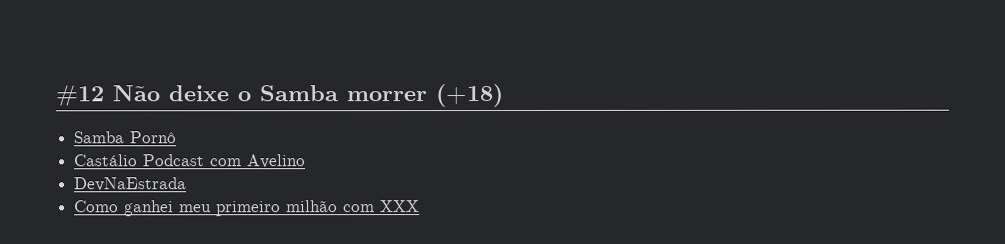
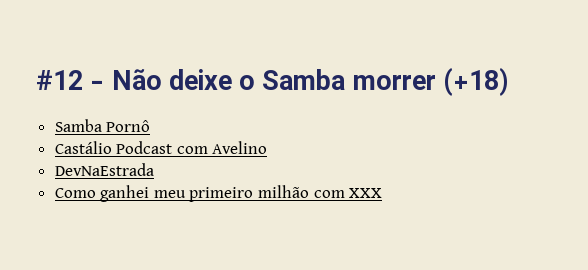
(104, 96) none -> [90,80,105,90] -

